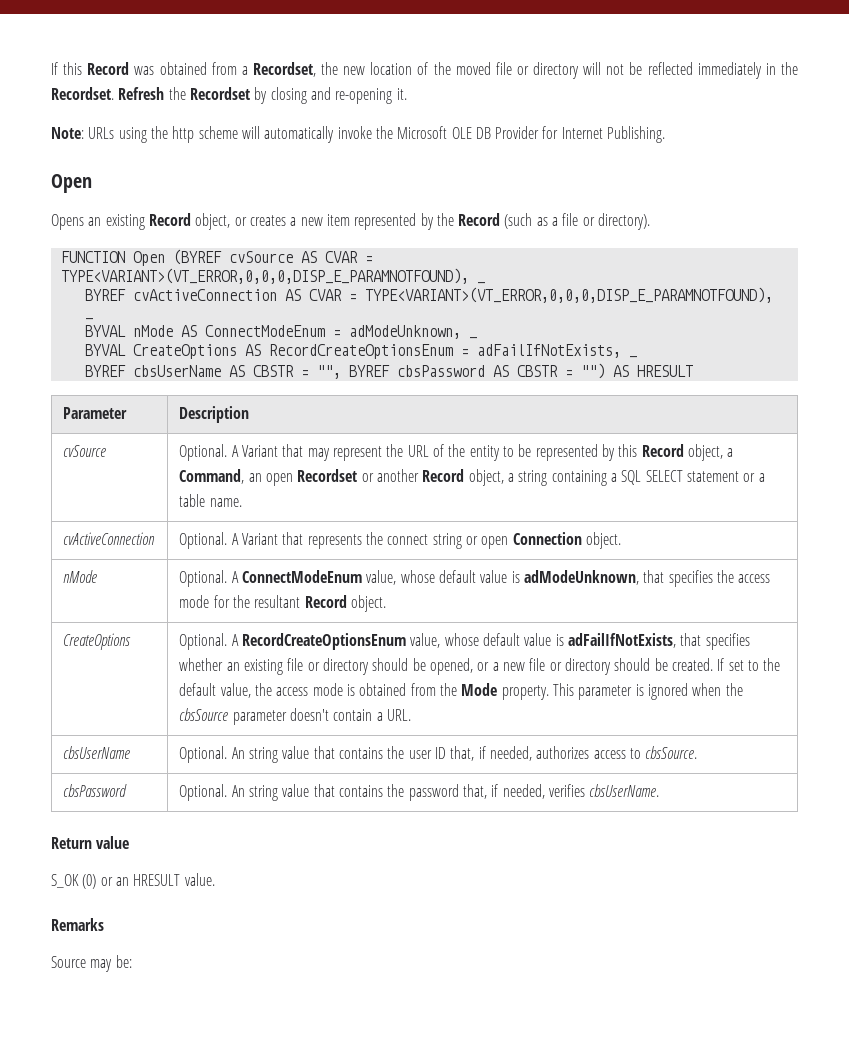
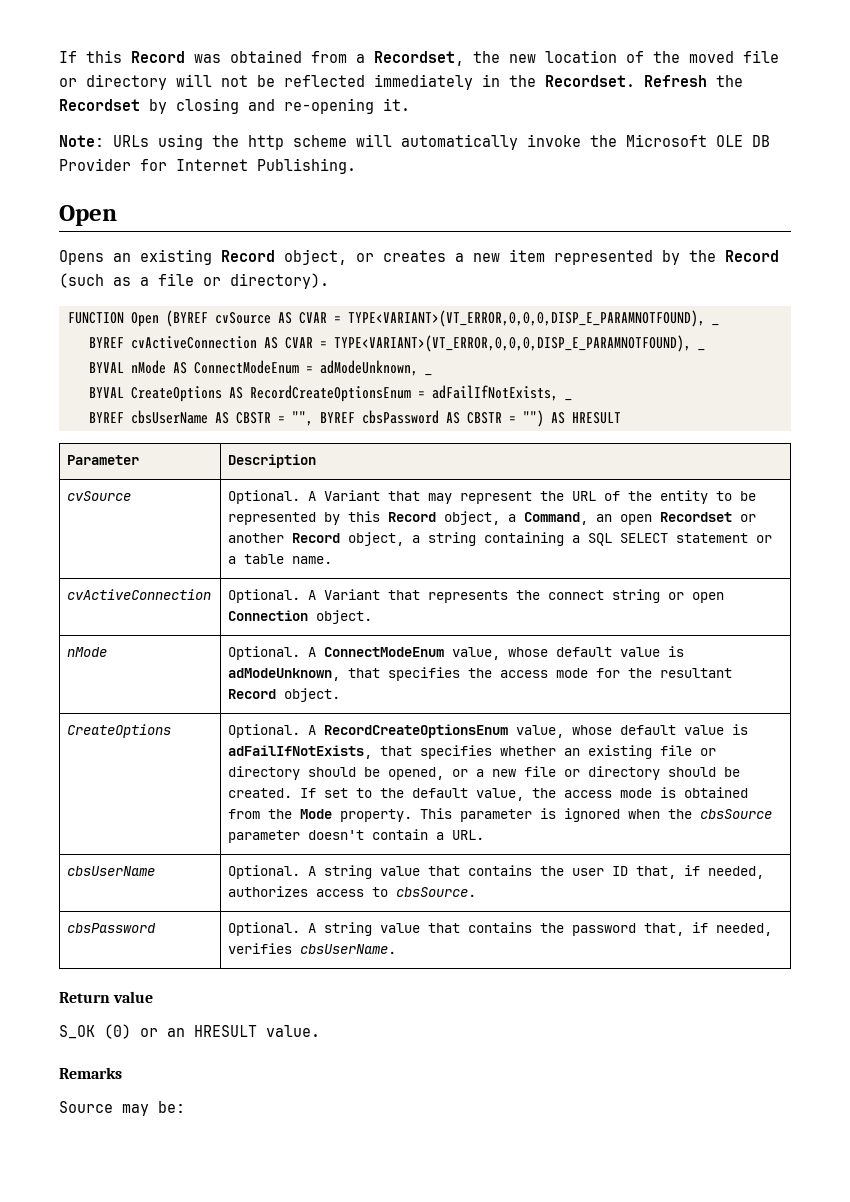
[231,747,245,759] An -> [308,866,317,876] A
[231,785,245,797] An -> [308,923,317,933] A

